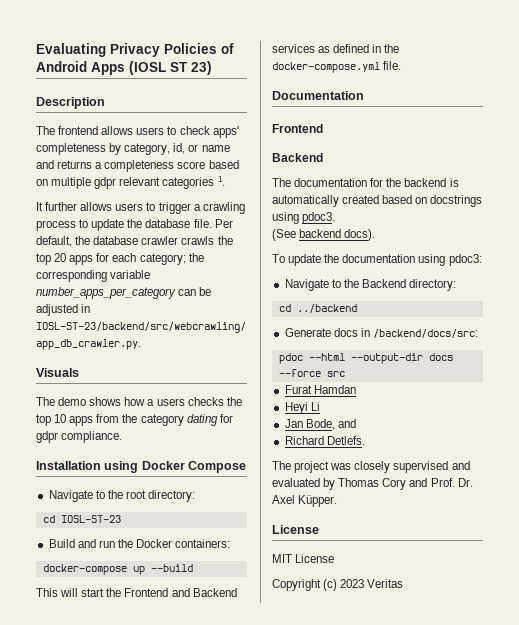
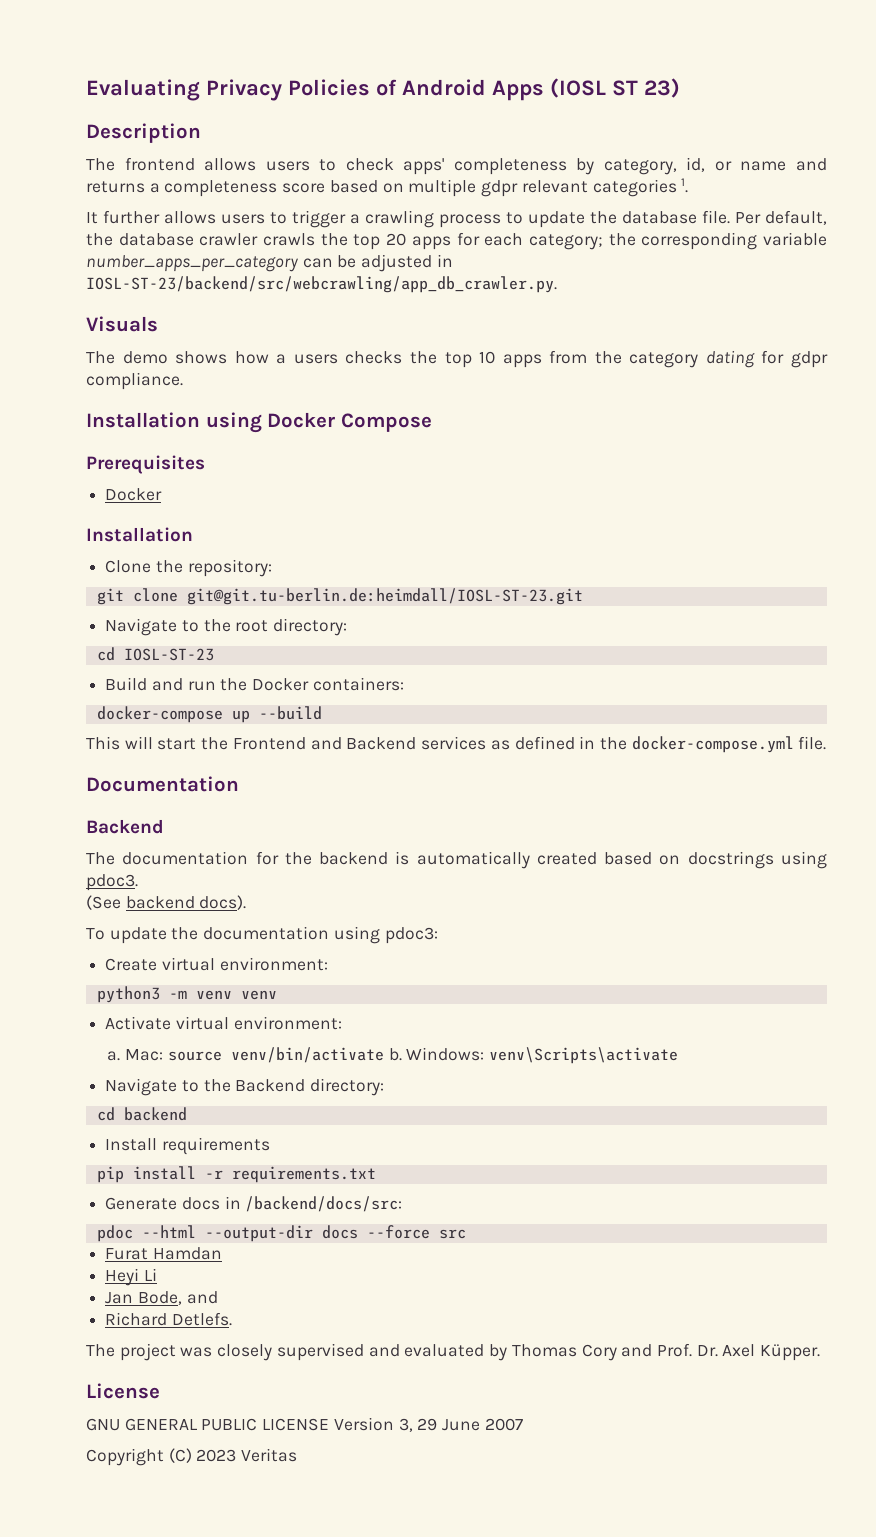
(247, 467) none -> [86,455,205,474] [105,488,163,501] [86,527,193,542] [105,559,272,577] [96,588,583,605] // Prerequisites // Docker // Installation // Clone the repository: // git clone git@git.tu-berlin.de:heimdall/IOSL-ST-23.git
[272,124,323,133] // Frontend -> (239, 784) none
(482, 260) none -> [105,957,328,971] [96,986,277,1003] [105,1016,342,1030] [107,1047,679,1064] // Create virtual environment: // python3 -m venv venv // Activate virtual environment: // a. Mac: source venv/bin/activate b. Windows: venv\Scripts\activate
[296,304,357,313] ../backend -> [123,1107,187,1121] [105,1137,270,1155] [96,1166,376,1183] backend // Install requirements // pip install -r requirements.txt
[272,554,335,563] MIT License -> [86,1417,523,1432] GNU GENERAL PUBLIC LICENSE Version 3, 29 June 2007
[323,579,338,591] (c) -> [168,1448,192,1463] (C)

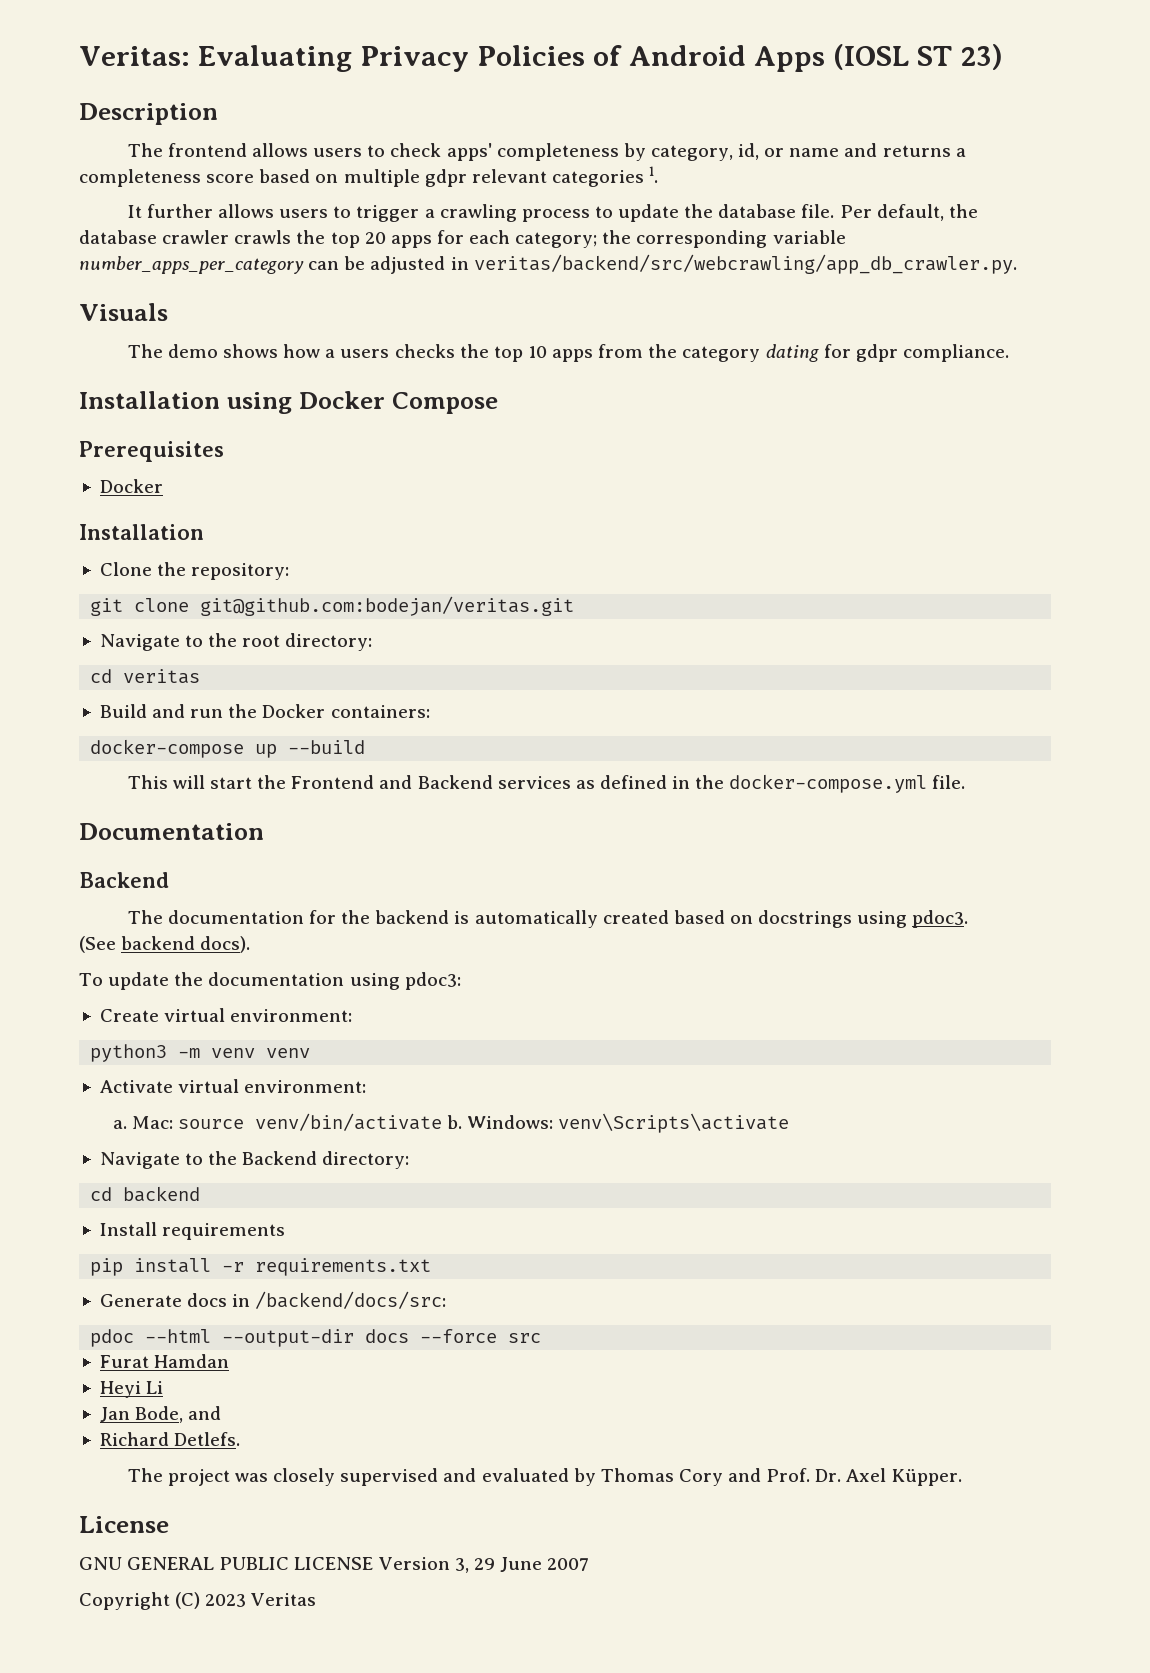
(86, 90) none -> [79,46,190,66] Veritas:
[86,276,557,293] IOSL-ST-23/backend/src/webcrawling/app_db_crawler.py. -> [473,254,1017,274] veritas/backend/src/webcrawling/app_db_crawler.py.
[186,588,583,605] git@git.tu-berlin.de:heimdall/IOSL-ST-23.git -> [200,596,575,616] git@github.com:bodejan/veritas.git
[123,648,214,661] IOSL-ST-23 -> [123,669,201,684] veritas

